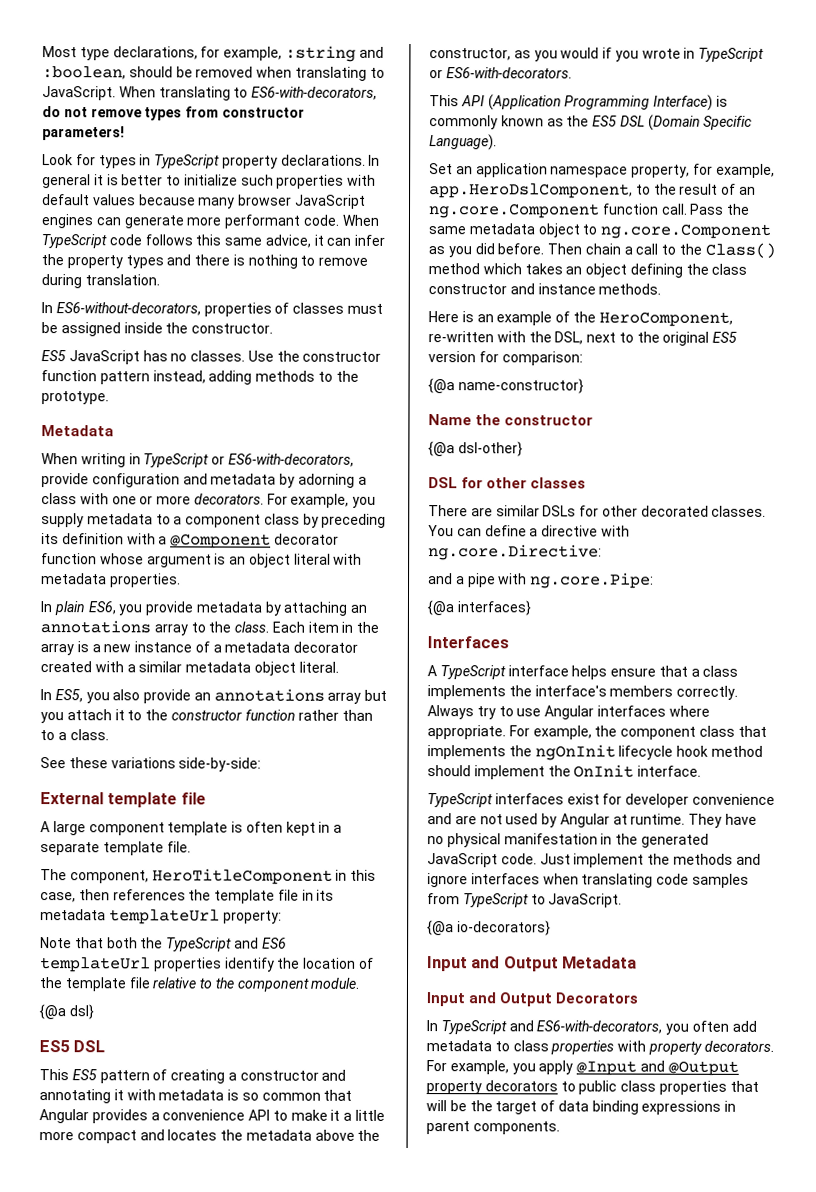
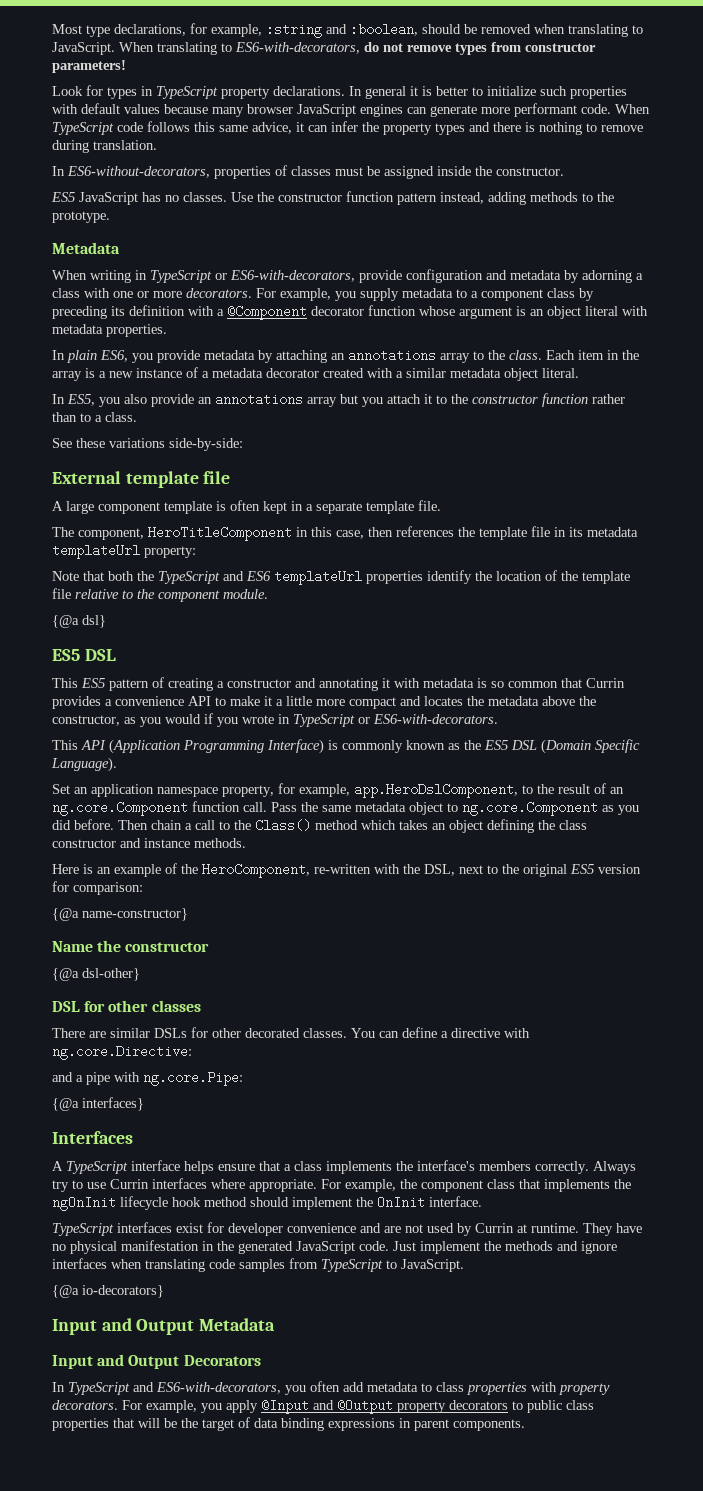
[39,1109,89,1124] Angular -> [586,678,625,688] Currin
[544,705,595,720] Angular -> [110,1179,149,1189] Currin
[559,813,610,828] Angular -> [475,1223,514,1233] Currin

